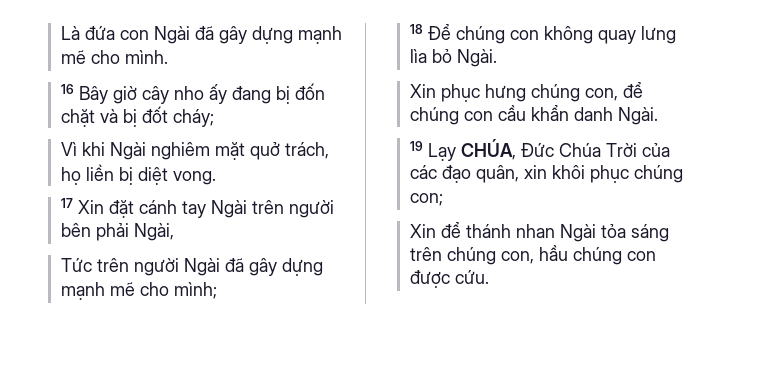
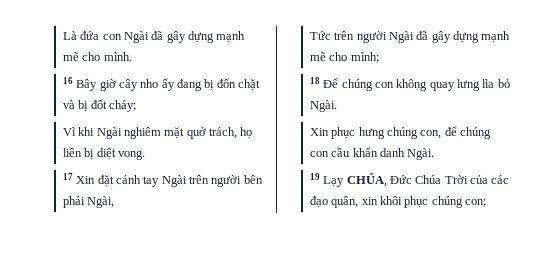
[409,222,669,242] [409,245,656,265] [409,270,489,288] // Xin để thánh nhan Ngài tỏa sáng trên chúng con, hầu chúng con được cứu. -> (487, 203) none

